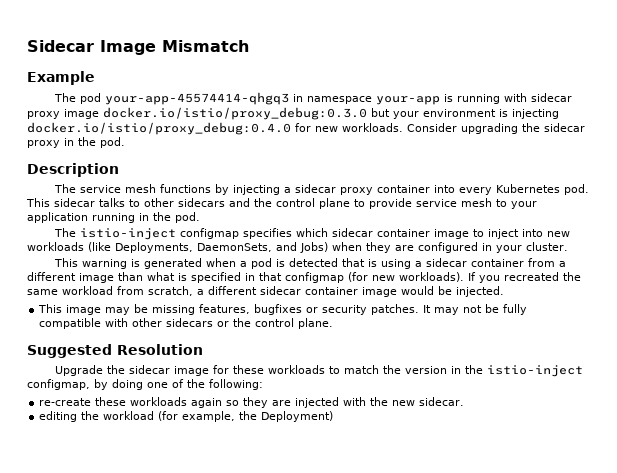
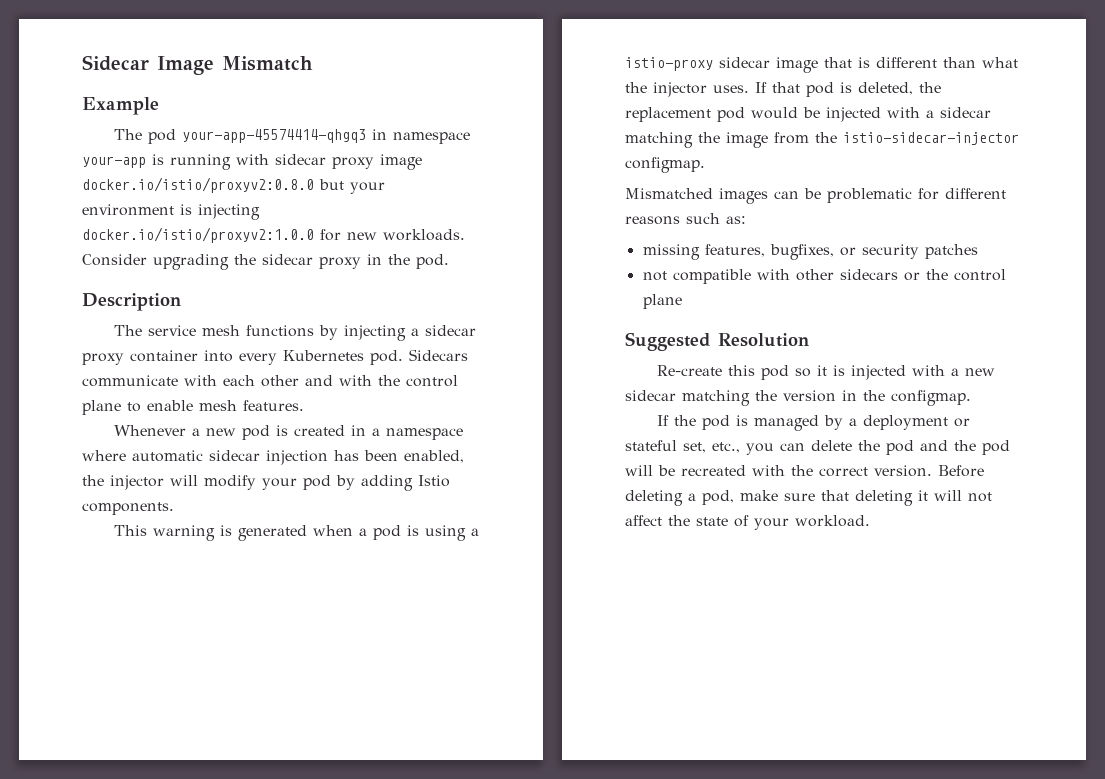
[103,107,367,120] docker.io/istio/proxy_debug:0.3.0 -> [82,177,314,193] docker.io/istio/proxyv2:0.8.0
[27,122,291,135] docker.io/istio/proxy_debug:0.4.0 -> [82,227,314,243] docker.io/istio/proxyv2:1.0.0
[26,198,537,209] [27,212,200,223] [54,228,571,240] [27,242,568,253] This sidecar talks to other sidecars and the control plane to provide service mesh to your application running in the pod. // The istio-inject configmap specifies which sidecar container image to inject into new workloads (like Deployments, DaemonSets, and Jobs) when they are configured in your cluster. -> [409,349,468,361] [82,375,458,387] [82,400,304,415] [113,425,463,440] [82,450,464,465] [82,475,450,491] [82,502,174,515] Sidecars communicate with each other and with the control plane to enable mesh features. // Whenever a new pod is created in a namespace where automatic sidecar injection has been enabled, the injector will modify your pod by adding Istio components.
[289,258,567,269] [27,272,581,283] [27,286,504,297] [38,304,149,315] detected that is using a sidecar container from a different image than what is specified in that configmap (for new workloads). If you recreated the same workload from scratch, a different sidecar container image would be injected. // This image may be -> [424,525,479,541] [625,57,1018,73] [625,82,941,97] [625,107,991,122] [625,132,1019,148] [625,157,705,173] [625,188,1006,204] [625,213,746,225] using a istio-proxy sidecar image that is different than what the injector uses. If that pod is deleted, the replacement pod would be injected with a sidecar matching the image from the istio-sidecar-injector configmap. // Mismatched images can be problematic for different reasons such as: //
[254,304,303,315] bugfixes -> [769,244,834,260] bugfixes,
[371,304,528,315] patches. It may not be fully -> [924,244,978,259] [642,271,667,281] patches // not
[298,318,334,329] plane. -> [642,294,682,309] plane
[55,365,584,377] [27,379,263,390] [39,397,465,408] [39,411,334,422] Upgrade the sidecar image for these workloads to match the version in the istio-inject configmap, by doing one of the following: // re-create these workloads again so they are injected with the new sidecar. // editing the workload (for example, the Deployment) -> [656,365,995,380] [625,390,971,406] [656,415,970,431] [625,440,1010,455] [625,465,984,477] [625,490,992,506] [625,515,870,530] Re-create this pod so it is injected with a new sidecar matching the version in the configmap. // If the pod is managed by a deployment or stateful set, etc., you can delete the pod and the pod will be recreated with the correct version. Before deleting a pod, make sure that deleting it will not affect the state of your workload.

